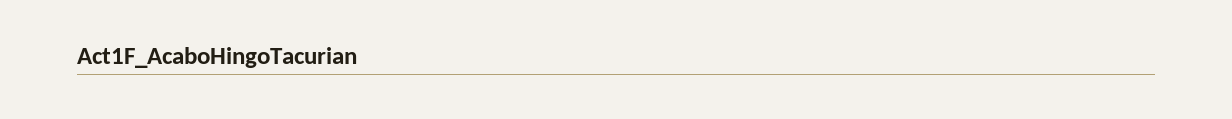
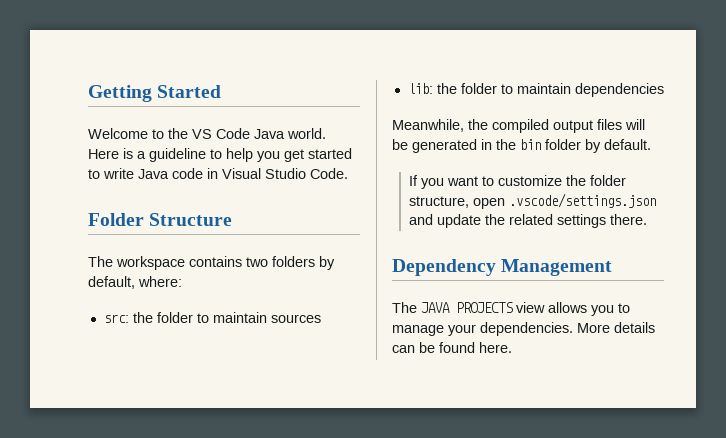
[77,47,357,68] Act1F_AcaboHingoTacurian -> [88,85,222,102] [88,128,326,139] [88,148,352,162] [88,168,348,179] [88,213,233,226] [88,256,335,270] [88,276,182,289] [103,312,321,323] [407,83,664,97] [392,119,645,133] [392,139,651,153] [409,175,627,189] [409,193,657,209] [409,214,648,228] [392,259,613,276] [392,302,630,316] [392,322,655,336] [392,342,512,353] Getting Started // Welcome to the VS Code Java world. Here is a guideline to help you get started to write Java code in Visual Studio Code. // Folder Structure // The workspace contains two folders by default, where: // src: the folder to maintain sources // lib: the folder to maintain dependencies // Meanwhile, the compiled output files will be generated in the bin folder by default. // If you want to customize the folder structure, open .vscode/settings.json and update the related settings there. // Dependency Management // The JAVA PROJECTS view allows you to manage your dependencies. More details can be found here.

